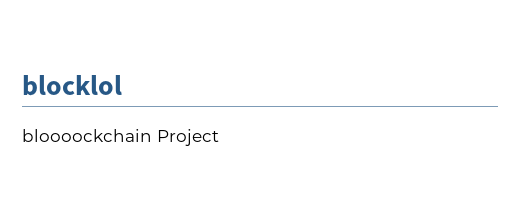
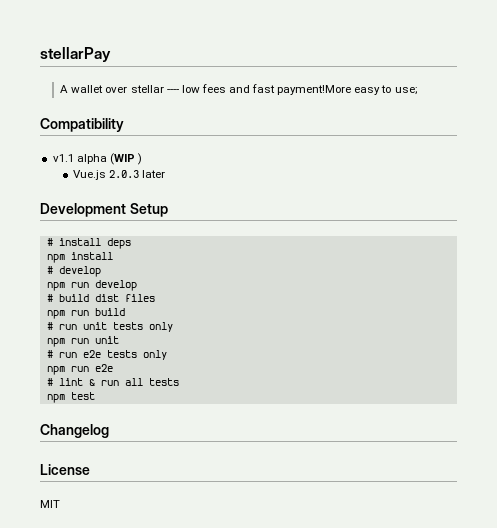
[22,75,122,96] [22,129,219,146] blocklol // bloooockchain Project -> [40,47,111,62] [60,84,418,95] [40,118,124,132] [52,153,142,165] [72,170,166,180] [40,203,168,217] [46,238,131,249] [46,252,113,263] [46,266,101,277] [46,280,137,291] [46,294,155,302] [46,308,125,319] [46,322,173,332] [46,336,119,347] [46,350,167,360] [46,364,113,375] [46,378,179,386] [46,392,95,403] [40,424,109,438] [40,464,90,475] [40,500,60,508] stellarPay // A wallet over stellar ---- low fees and fast payment!More easy to use; // Compatibility // v1.1 alpha (WIP ) // Vue.js 2.0.3 later // Development Setup // # install deps // npm install // # develop // npm run develop // # build dist files // npm run build // # run unit tests only // npm run unit // # run e2e tests only // npm run e2e // # lint & run all tests // npm test // Changelog // License // MIT

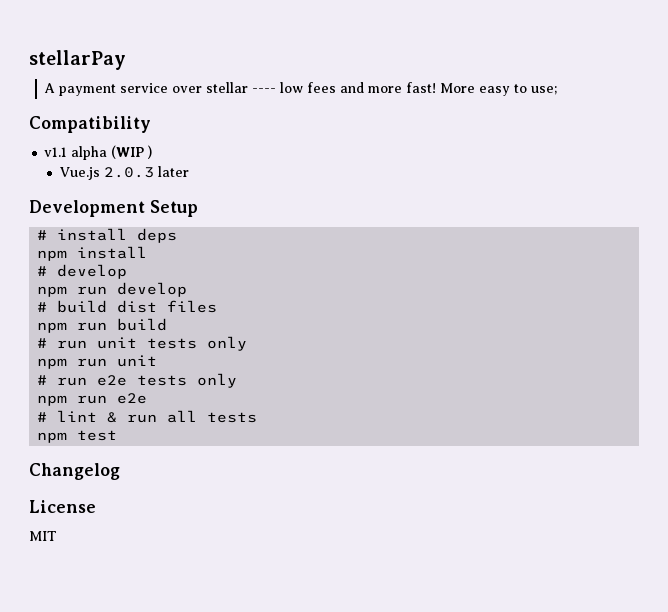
[71,85,104,93] wallet -> [58,83,168,96] payment service
[252,84,352,95] fast payment!More -> [367,82,475,93] more fast! More

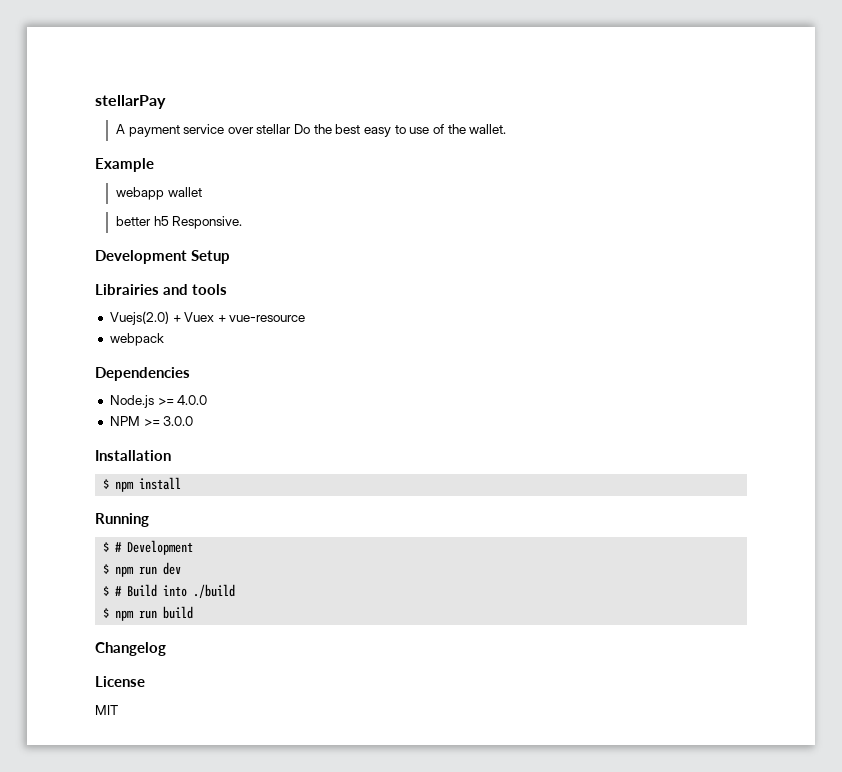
[251,82,557,96] [29,116,151,133] [44,145,153,160] [59,166,189,180] [29,200,198,217] [37,228,178,243] [37,246,148,261] [37,264,128,279] [37,282,188,297] [37,300,218,313] [37,318,168,333] [37,336,248,351] [37,355,158,369] [37,373,238,388] [37,393,148,406] [37,410,258,423] [37,430,118,443] ---- low fees and more fast! More easy to use; // Compatibility // v1.1 alpha (WIP ) // Vue.js 2.0.3 later // Development Setup // # install deps // npm install // # develop // npm run develop // # build dist files // npm run build // # run unit tests only // npm run unit // # run e2e tests only // npm run e2e // # lint & run all tests // npm test -> [294,124,507,137] [95,158,154,172] [115,187,202,200] [115,216,243,229] [95,250,231,264] [95,284,227,295] [109,311,306,325] [109,333,164,346] [95,367,190,381] [109,395,208,408] [109,416,194,426] [95,450,171,461] [103,477,182,492] [95,513,149,527] [103,540,194,555] [103,562,182,577] [103,584,236,598] [103,606,194,621] Do the best easy to use of the wallet. // Example // webapp wallet // better h5 Responsive. // Development Setup // Librairies and tools // Vuejs(2.0) + Vuex + vue-resource // webpack // Dependencies // Node.js >= 4.0.0 // NPM >= 3.0.0 // Installation // $ npm install // Running // $ # Development // $ npm run dev // $ # Build into ./build // $ npm run build

